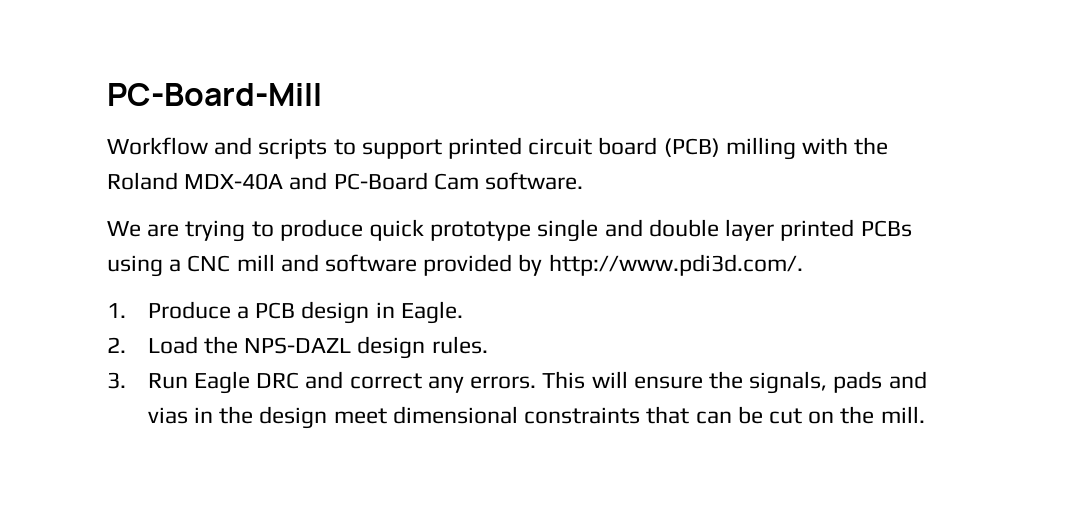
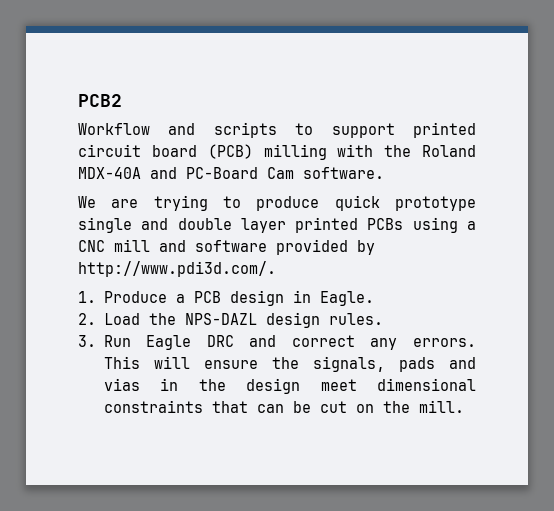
[107,83,322,106] PC-Board-Mill -> [78,94,122,107] PCB2

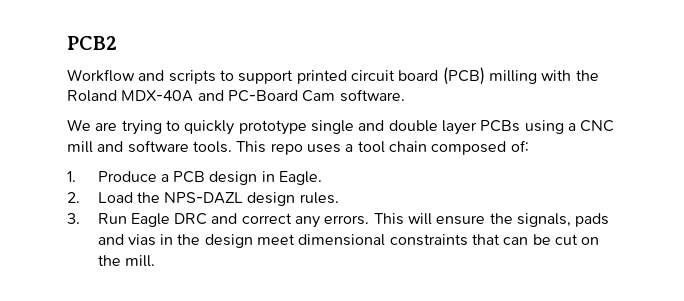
[256,195,380,211] produce quick -> [184,120,235,135] quickly
[295,217,359,233] printed -> (477, 127) none
[276,239,375,255] [78,261,276,277] provided by http://www.pdi3d.com/. -> [192,140,529,155] tools. This repo uses a tool chain composed of:

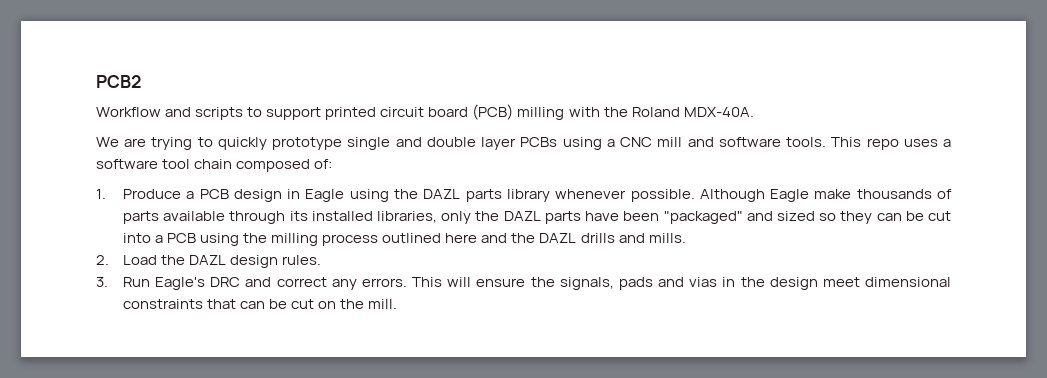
[121,89,405,102] MDX-40A and PC-Board Cam software. -> [683,107,754,117] MDX-40A.
(354, 148) none -> [96,159,158,169] software
[279,171,323,185] Eagle. -> [305,189,953,202] [122,211,952,224] [122,233,686,246] Eagle using the DAZL parts library whenever possible. Although Eagle make thousands of parts available through its installed libraries, only the DAZL parts have been "packaged" and sized so they can be cut into a PCB using the milling process outlined here and the DAZL drills and mills.
[164,192,244,204] NPS-DAZL -> [189,255,227,265] DAZL
[130,213,170,227] Eagle -> [155,277,206,290] Eagle's

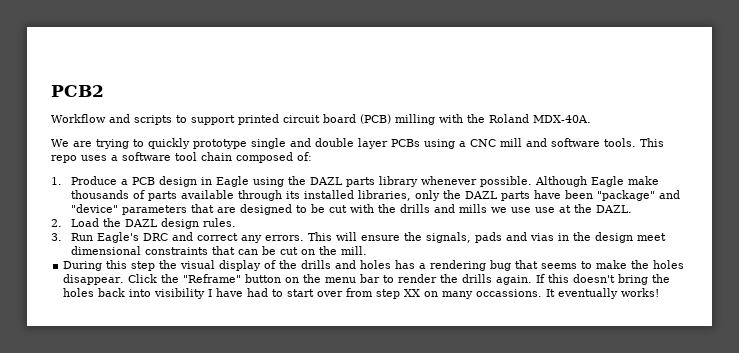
[663,211,952,224] [122,233,686,246] "packaged" and sized so they can be cut into a PCB using the milling process outlined here and the DAZL drills and mills. -> [596,190,680,201] [70,204,632,215] "package" and "device" parameters that are designed to be cut with the drills and mills we use use at the DAZL.
(398, 304) none -> [63,260,685,271] [63,274,671,285] [63,288,660,299] // During this step the visual display of the drills and holes has a rendering bug that seems to make the holes disappear. Click the "Reframe" button on the menu bar to render the drills again. If this doesn't bring the holes back into visibility I have had to start over from step XX on many occassions. It eventually works!

